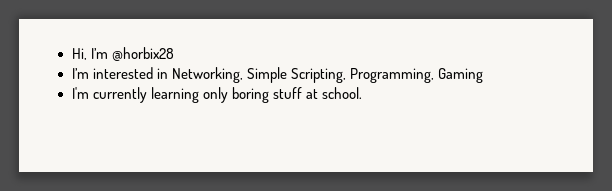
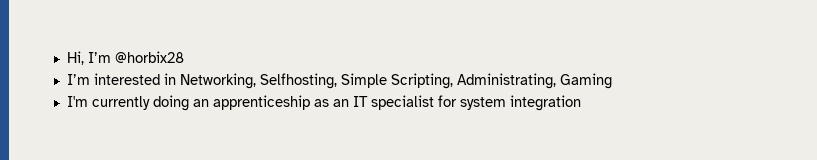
(243, 75) none -> [259,73,337,89] Selfhosting,
[349,68,434,83] Programming, -> [456,73,556,89] Administrating,
[150,87,362,103] learning only boring stuff at school. -> [152,95,581,111] doing an apprenticeship as an IT specialist for system integration

